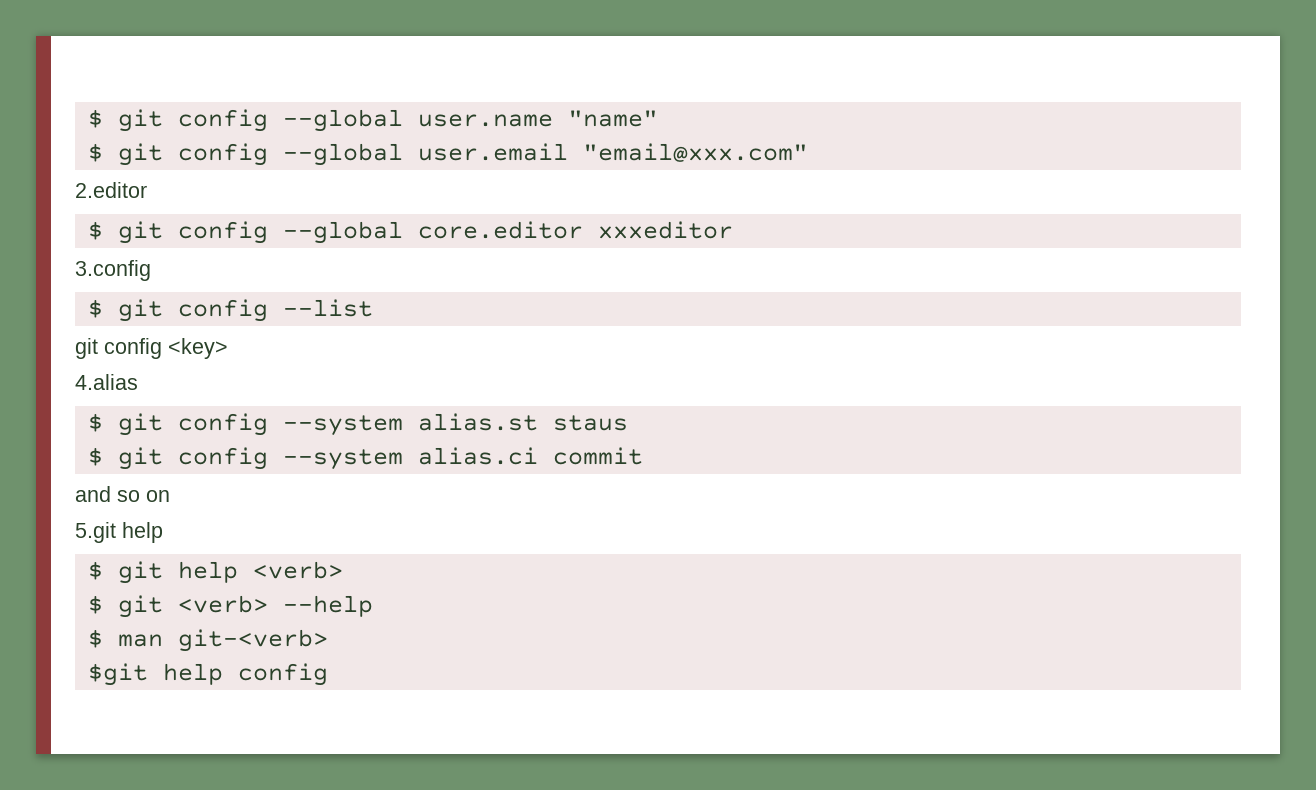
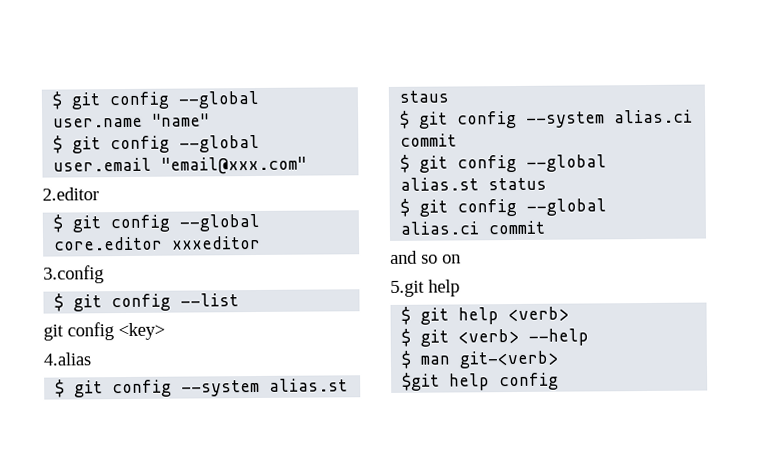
(643, 456) none -> [400,154,608,173] [400,177,548,191] [400,198,608,217] [400,220,546,235] // $ git config --global alias.st status // $ git config --global alias.ci commit

